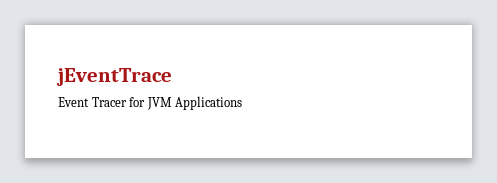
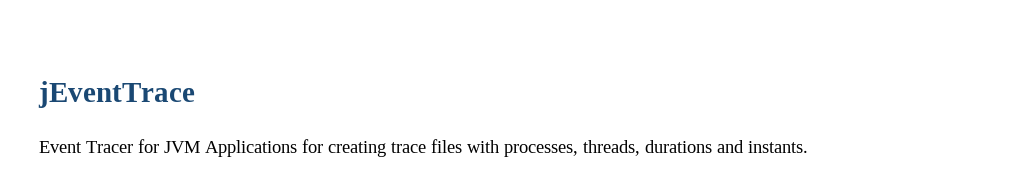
(243, 103) none -> [302,139,808,157] for creating trace files with processes, threads, durations and instants.

